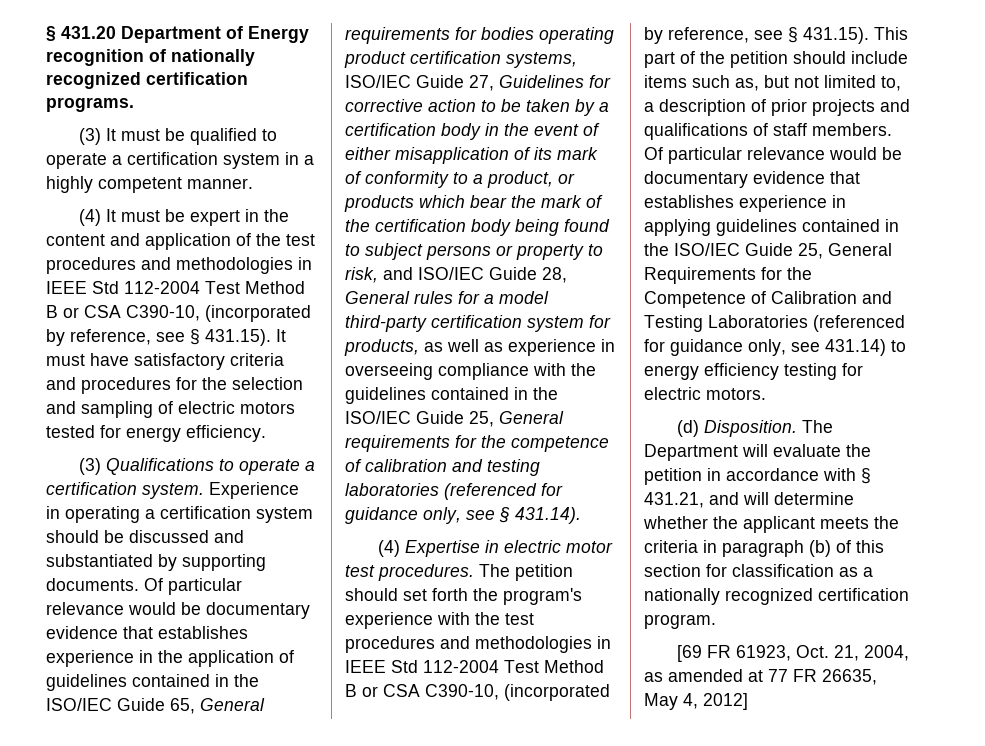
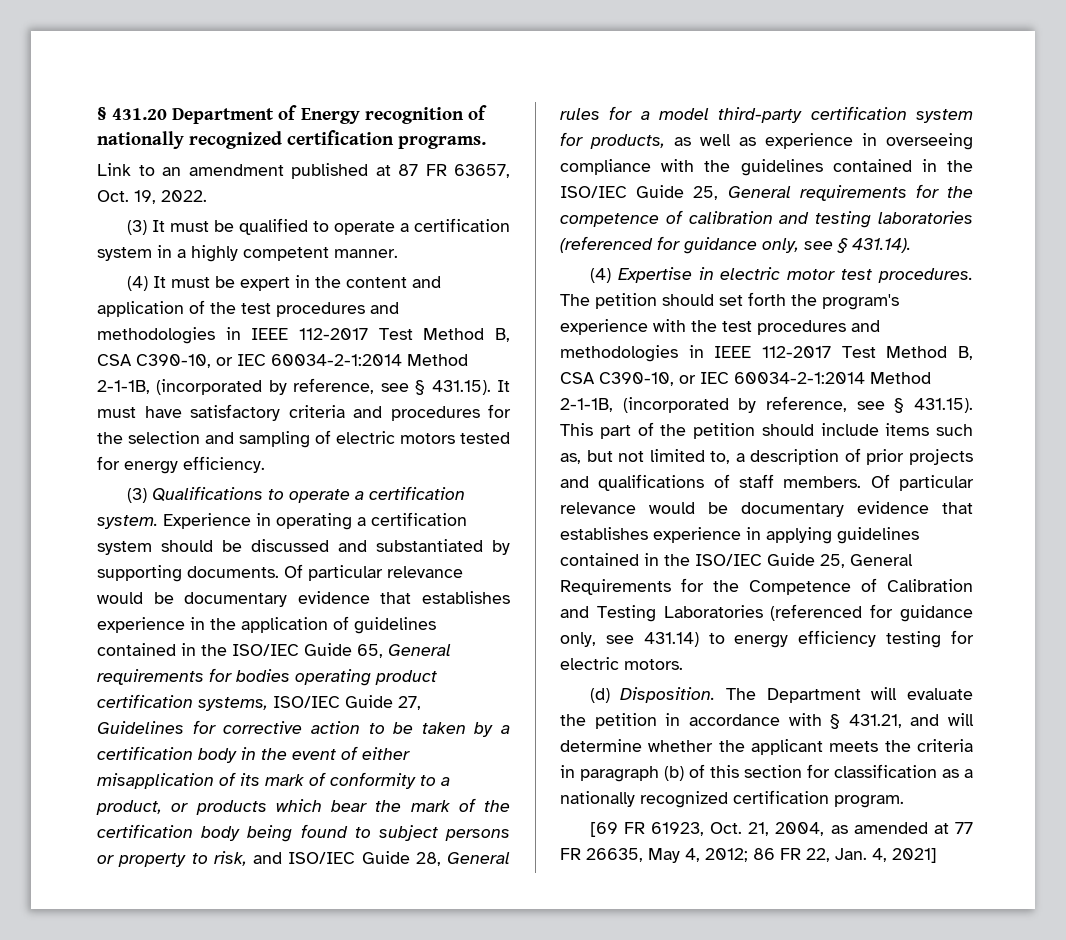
(134, 104) none -> [97,163,510,179] [97,190,207,204] // Link to an amendment published at 87 FR 63657, Oct. 19, 2022.
[92,281,305,294] [46,305,200,321] Std 112-2004 Test Method B or CSA C390-10, -> [299,328,511,342] [97,354,468,368] [97,380,150,394] 112-2017 Test Method B, CSA C390-10, or IEC 60034-2-1:2014 Method 2-1-1B,
[391,660,604,673] [345,684,499,700] Std 112-2004 Test Method B or CSA C390-10, -> [762,346,973,360] [560,372,931,386] [560,398,613,412] 112-2017 Test Method B, CSA C390-10, or IEC 60034-2-1:2014 Method 2-1-1B,
[703,693,748,710] 2012] -> [705,848,937,863] 2012; 86 FR 22, Jan. 4, 2021]

